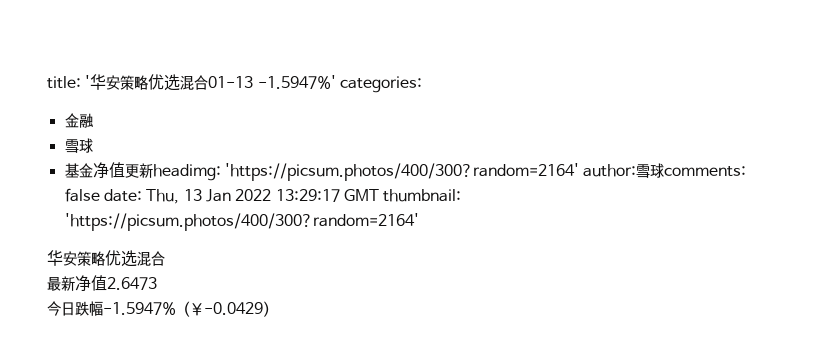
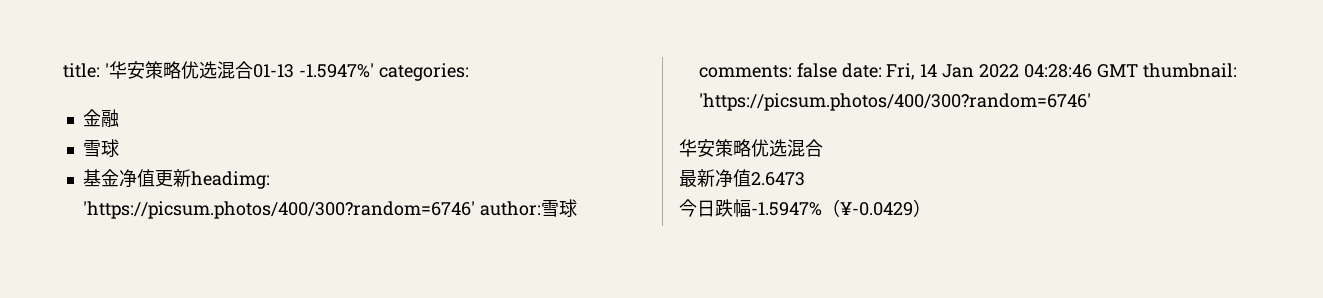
[224,163,579,181] 'https://picsum.photos/400/300?random=2164' -> [82,201,475,219] 'https://picsum.photos/400/300?random=6746'
[146,189,202,204] Thu, 13 -> [886,63,938,80] Fri, 14
[275,189,340,202] 13:29:17 -> [1023,64,1092,78] 04:28:46
[64,213,419,231] 'https://picsum.photos/400/300?random=2164' -> [698,93,1091,111] 'https://picsum.photos/400/300?random=6746'

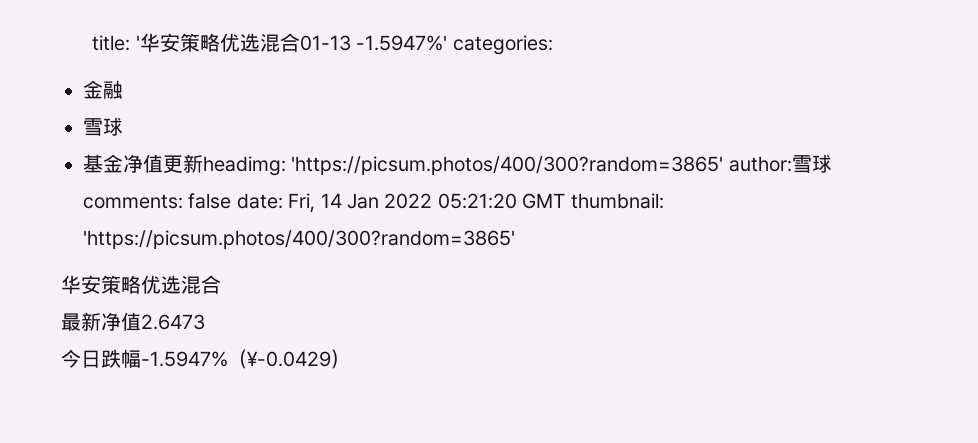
[82,201,475,219] 'https://picsum.photos/400/300?random=6746' -> [291,156,724,175] 'https://picsum.photos/400/300?random=3865'
[1023,64,1092,78] 04:28:46 -> [437,193,517,209] 05:21:20
[698,93,1091,111] 'https://picsum.photos/400/300?random=6746' -> [83,230,515,249] 'https://picsum.photos/400/300?random=3865'

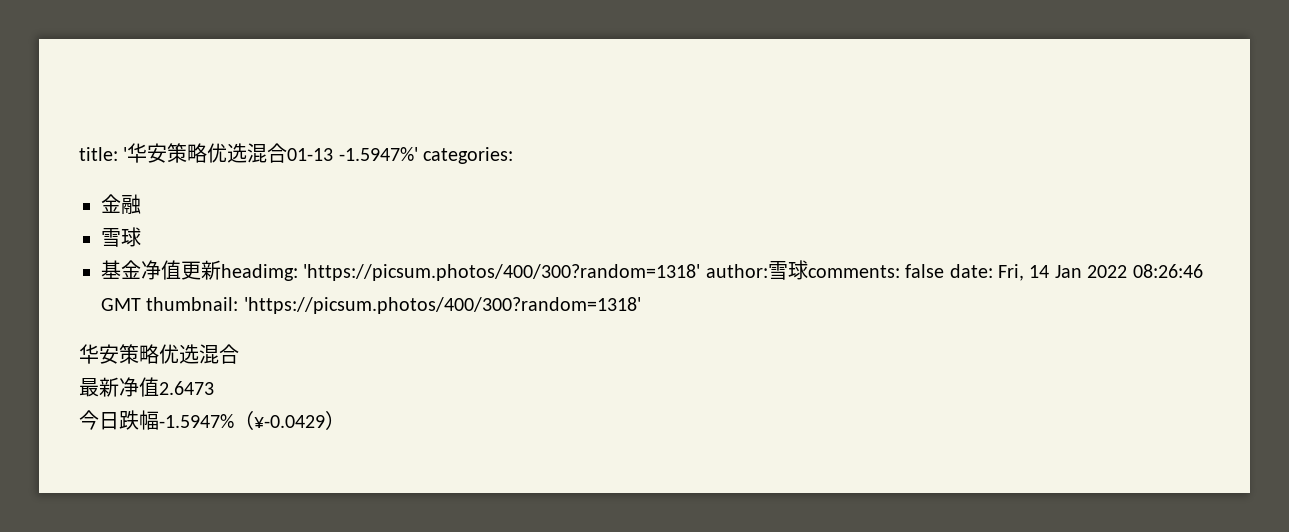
[291,156,724,175] 'https://picsum.photos/400/300?random=3865' -> [303,264,701,281] 'https://picsum.photos/400/300?random=1318'
[437,193,517,209] 05:21:20 -> [1132,264,1203,278] 08:26:46
[83,230,515,249] 'https://picsum.photos/400/300?random=3865' -> [243,297,641,314] 'https://picsum.photos/400/300?random=1318'

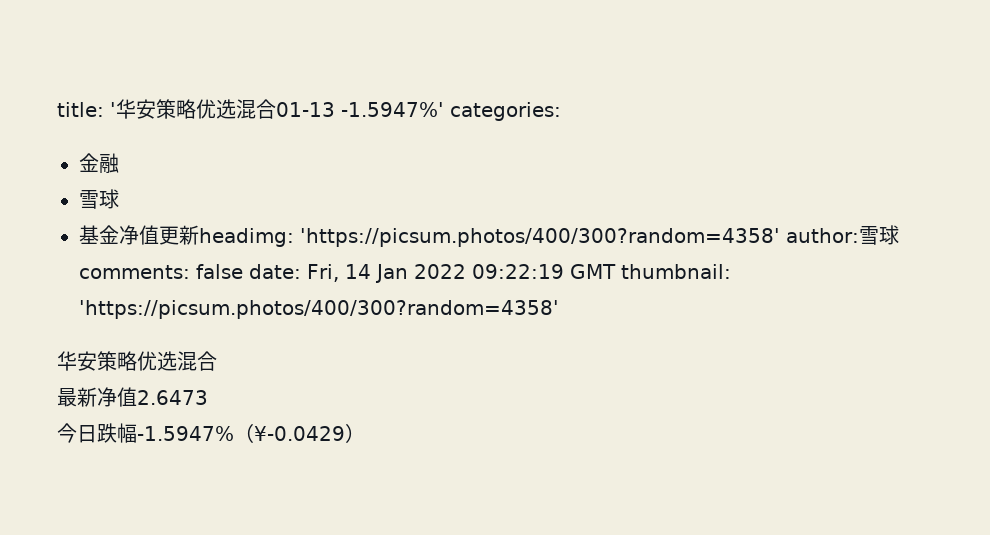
[303,264,701,281] 'https://picsum.photos/400/300?random=1318' -> [300,228,780,247] 'https://picsum.photos/400/300?random=4358'
[1132,264,1203,278] 08:26:46 -> [471,264,564,279] 09:22:19
[243,297,641,314] 'https://picsum.photos/400/300?random=1318' -> [79,300,559,319] 'https://picsum.photos/400/300?random=4358'

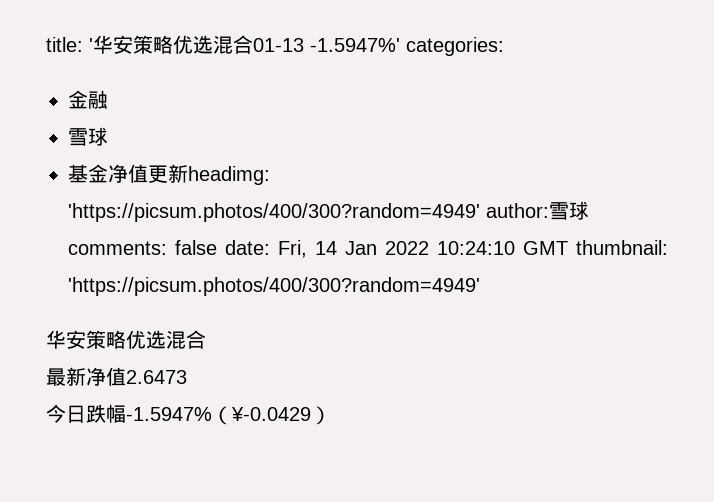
[300,228,780,247] 'https://picsum.photos/400/300?random=4358' -> [68,203,480,222] 'https://picsum.photos/400/300?random=4949'
[471,264,564,279] 09:22:19 -> [437,241,515,255] 10:24:10
[79,300,559,319] 'https://picsum.photos/400/300?random=4358' -> [68,277,480,296] 'https://picsum.photos/400/300?random=4949'

